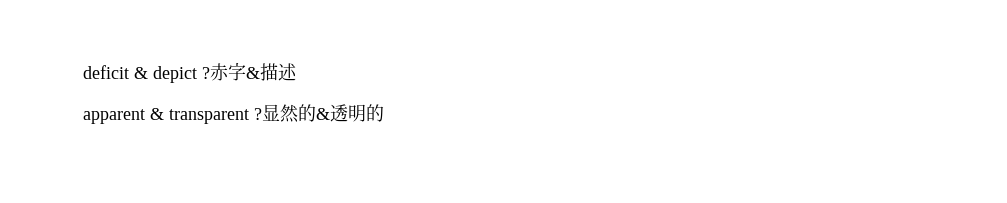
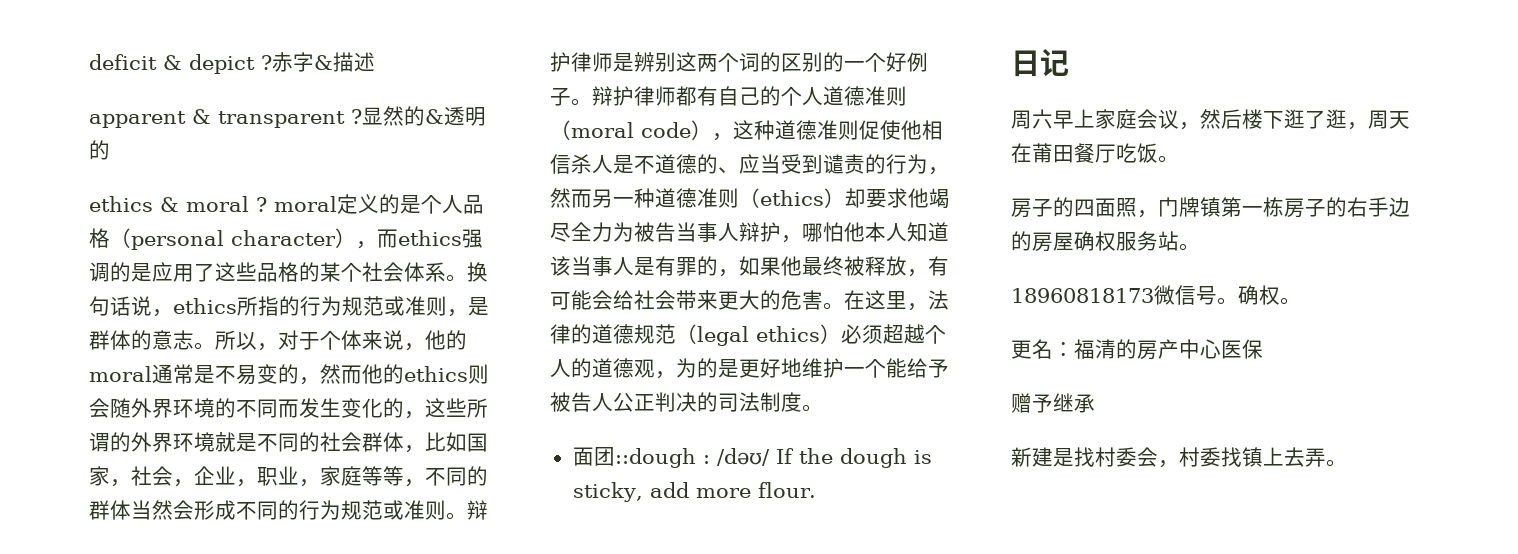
(384, 113) none -> [89,194,484,214] [89,228,483,250] [89,262,488,282] [89,296,489,317] [89,330,467,351] [89,364,489,385] [89,398,488,419] [89,432,488,453] [89,466,488,487] [89,500,488,520] [550,52,928,72] [550,86,907,106] [550,120,943,141] [550,154,949,175] [550,188,950,209] [550,222,949,243] [550,256,949,277] [550,290,949,311] [550,324,946,346] [550,358,949,379] [550,392,823,412] [572,447,932,468] [572,482,817,502] [1011,48,1069,77] [1011,109,1410,130] [1011,143,1179,163] [1011,197,1410,218] [1011,231,1200,252] [1011,285,1301,305] [1011,339,1263,360] [1011,393,1095,413] [1011,447,1347,468] // ethics & moral ? moral定义的是个人品格（personal character），而ethics强调的是应用了这些品格的某个社会体系。换句话说，ethics所指的行为规范或准则，是群体的意志。所以，对于个体来说，他的moral通常是不易变的，然而他的ethics则会随外界环境的不同而发生变化的，这些所谓的外界环境就是不同的社会群体，比如国家，社会，企业，职业，家庭等等，不同的群体当然会形成不同的行为规范或准则。辩护律师是辨别这两个词的区别的一个好例子。辩护律师都有自己的个人道德准则（moral code），这种道德准则促使他相信杀人是不道德的、应当受到谴责的行为，然而另一种道德准则（ethics）却要求他竭尽全力为被告当事人辩护，哪怕他本人知道该当事人是有罪的，如果他最终被释放，有可能会给社会带来更大的危害。在这里，法律的道德规范（legal ethics）必须超越个人的道德观，为的是更好地维护一个能给予被告人公正判决的司法制度。 // 面团::dough : /dəʊ/ If the dough is sticky, add more flour. // 日记 // 周六早上家庭会议，然后楼下逛了逛，周天在莆田餐厅吃饭。 // 房子的四面照，门牌镇第一栋房子的右手边的房屋确权服务站。 // 18960818173微信号。确权。 // 更名：福清的房产中心医保 // 赠予继承 // 新建是找村委会，村委找镇上去弄。

